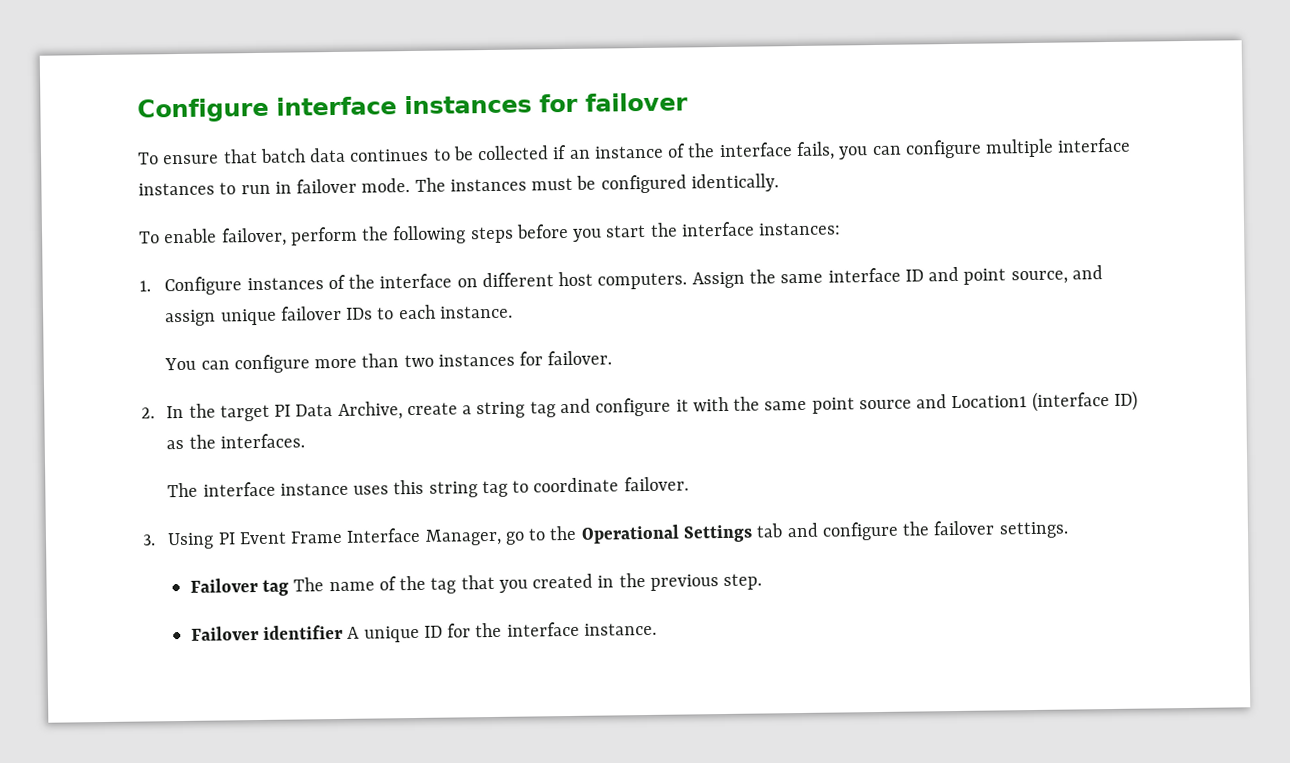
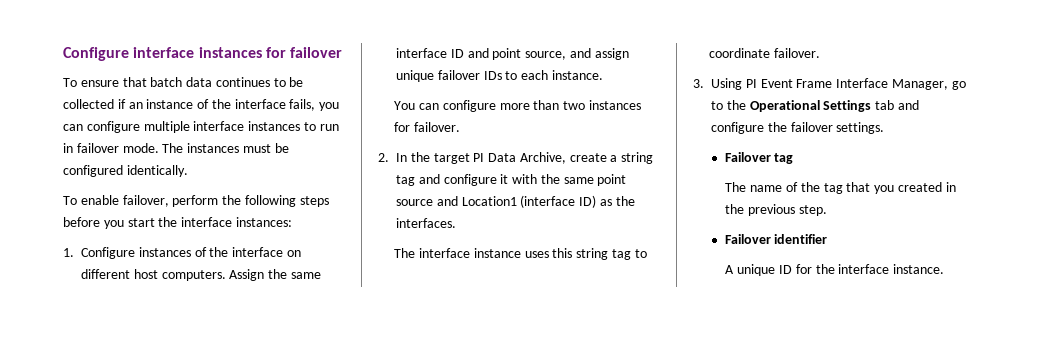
(290, 587) none -> (794, 158) //
(344, 632) none -> (828, 239) //

